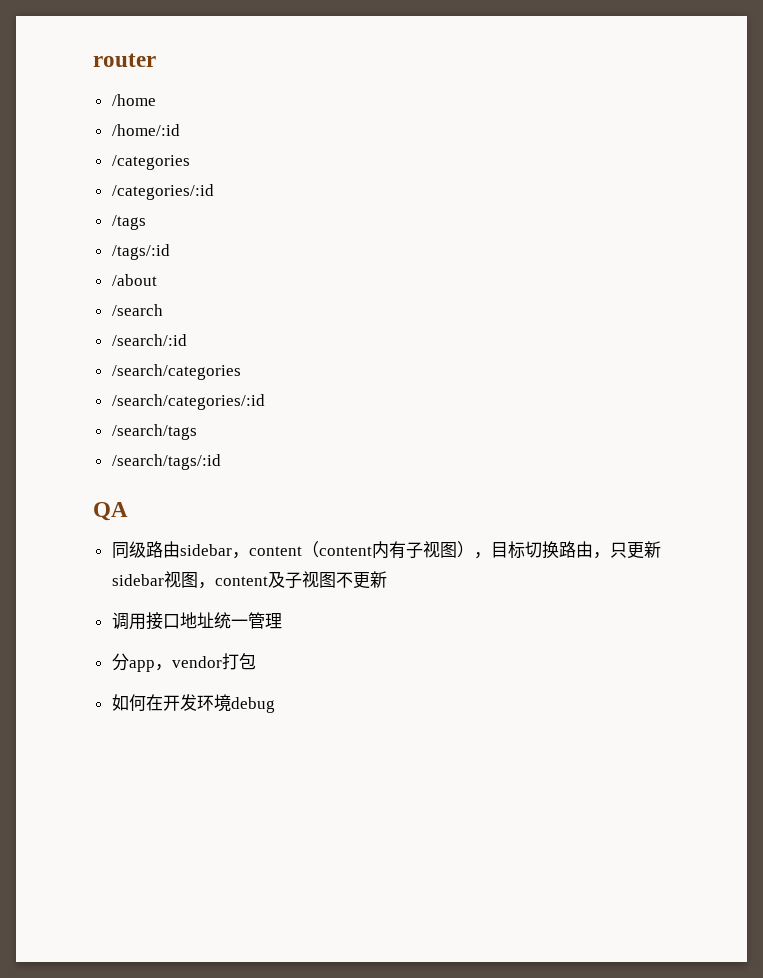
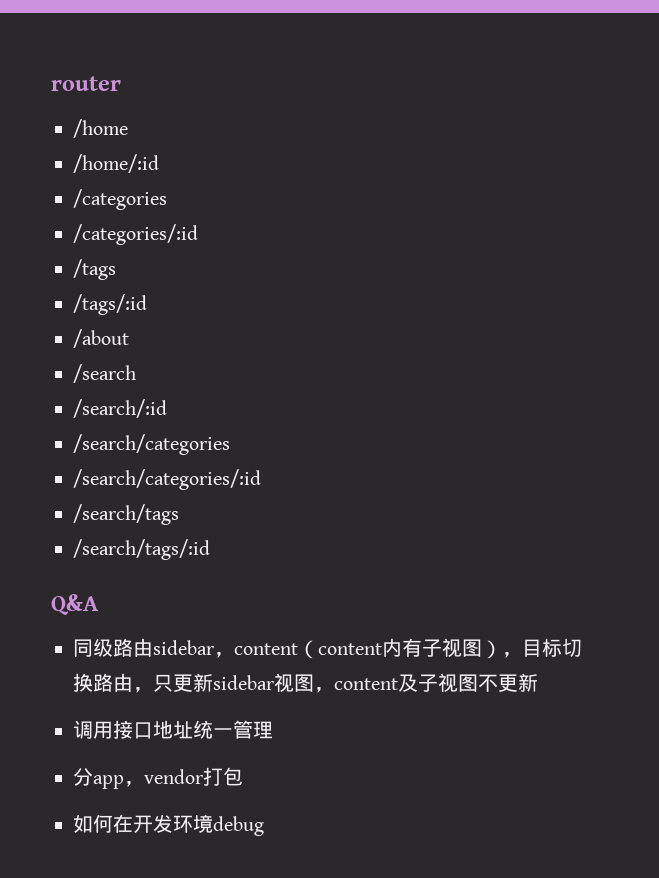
[93,502,128,521] QA -> [51,594,99,615] Q&A

